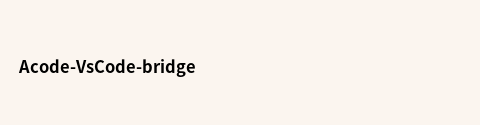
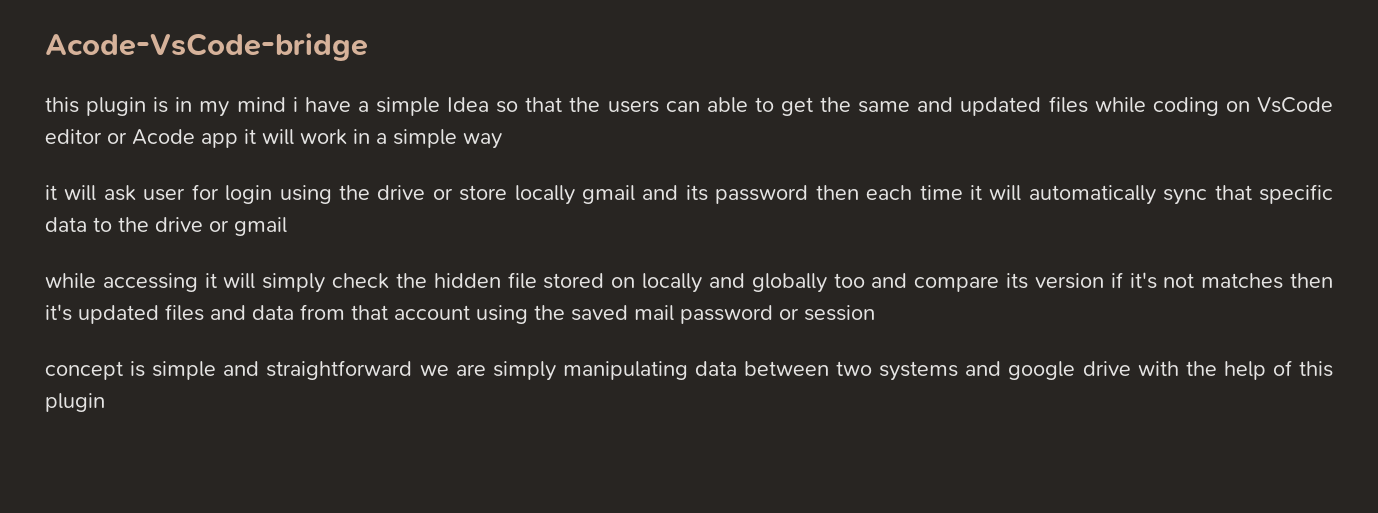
(196, 68) none -> [45,96,1333,117] [45,129,502,149] [45,184,1333,205] [45,217,287,236] [45,272,1334,293] [45,304,875,324] [45,360,1333,381] [45,393,105,412] // this plugin is in my mind i have a simple Idea so that the users can able to get the same and updated files while coding on VsCode editor or Acode app it will work in a simple way // it will ask user for login using the drive or store locally gmail and its password then each time it will automatically sync that specific data to the drive or gmail // while accessing it will simply check the hidden file stored on locally and globally too and compare its version if it's not matches then it's updated files and data from that account using the saved mail password or session // concept is simple and straightforward we are simply manipulating data between two systems and google drive with the help of this plugin

